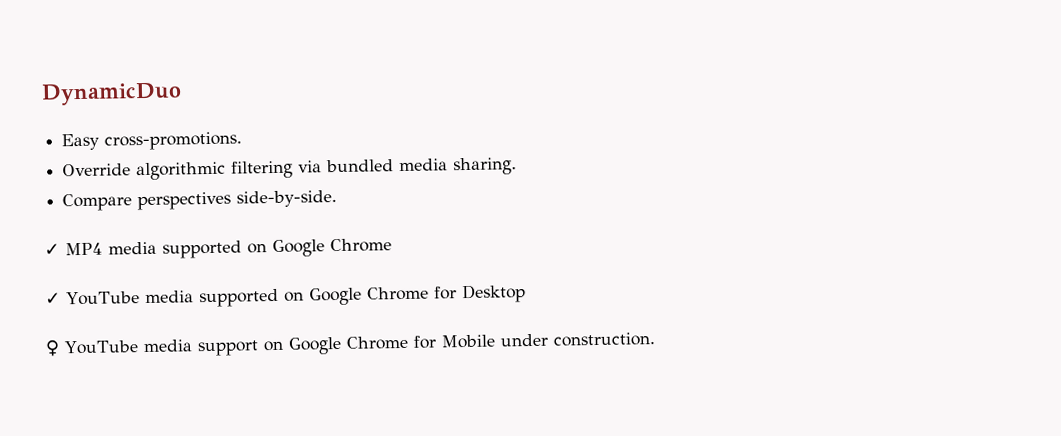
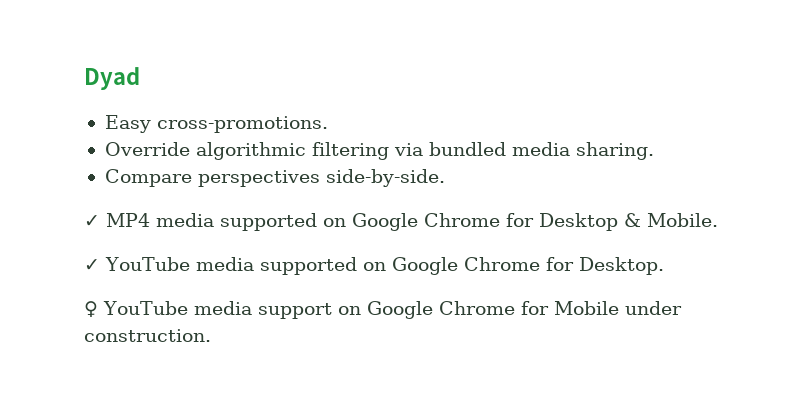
[41,82,182,106] DynamicDuo -> [84,67,140,90] Dyad
(392, 245) none -> [506,213,718,231] for Desktop & Mobile.
[461,284,526,304] Desktop -> [578,257,664,275] Desktop.

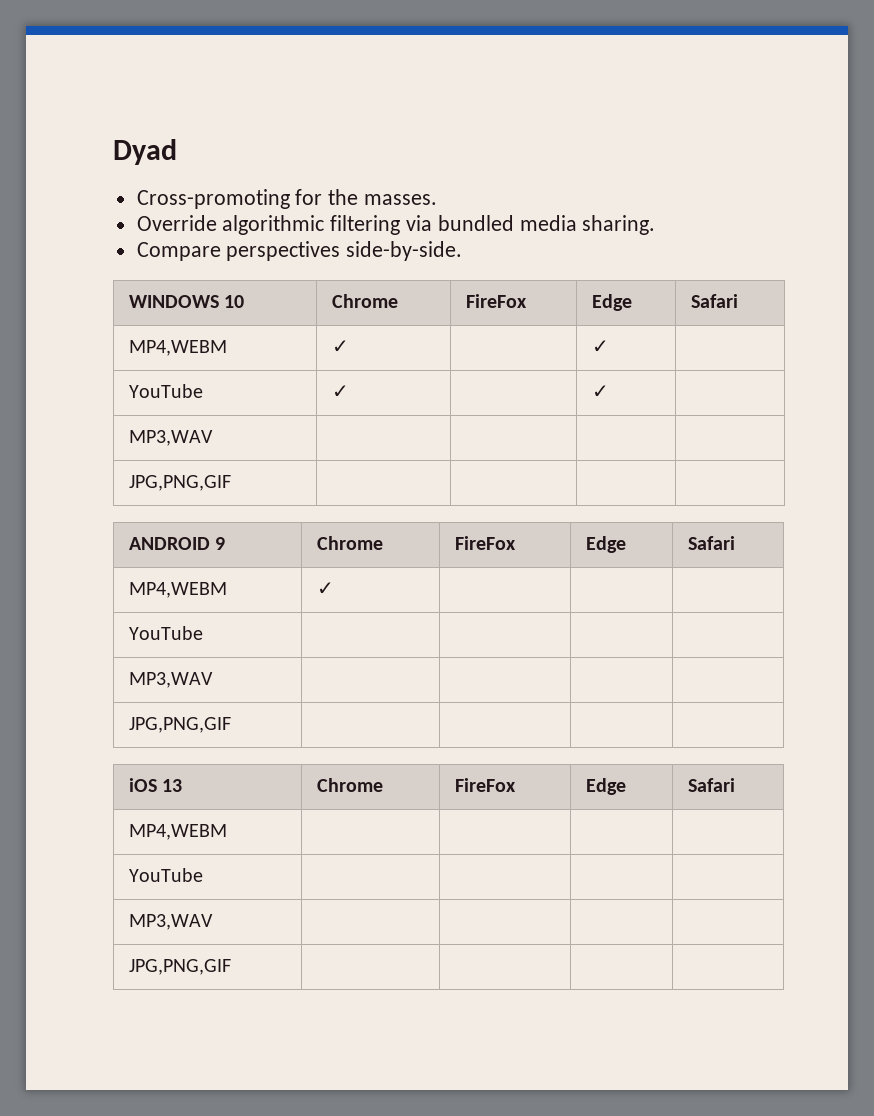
[104,115,328,133] Easy cross-promotions. -> [136,189,438,209] Cross-promoting for the masses.
[84,213,718,231] [84,257,664,275] [84,301,682,319] [84,329,211,342] // ✓ MP4 media supported on Google Chrome for Desktop & Mobile. // ✓ YouTube media supported on Google Chrome for Desktop. // ♀ YouTube media support on Google Chrome for Mobile under construction. -> [129,295,245,308] [332,294,399,308] [466,294,528,308] [592,294,633,311] [691,294,739,308] [129,340,228,356] [332,340,350,353] [592,340,610,353] [129,384,204,398] [332,385,350,398] [592,385,610,398] [129,430,214,446] [129,475,232,491] [129,537,226,550] [317,536,384,550] [455,536,517,550] [586,536,627,553] [688,536,736,550] [129,582,228,598] [317,582,335,595] [129,626,204,640] [129,672,214,688] [129,717,232,733] [129,778,183,792] [317,778,384,792] [455,778,517,792] [586,778,627,795] [688,778,736,792] [129,824,228,840] [129,868,204,882] [129,914,214,930] [129,959,232,975] // WINDOWS 10 | Chrome | FireFox | Edge | Safari // MP4,WEBM | ✓ | | ✓ | // YouTube | ✓ | | ✓ | // MP3,WAV | | | | // JPG,PNG,GIF | | | | // ANDROID 9 | Chrome | FireFox | Edge | Safari // MP4,WEBM | ✓ | | | // YouTube | | | | // MP3,WAV | | | | // JPG,PNG,GIF | | | | // iOS 13 | Chrome | FireFox | Edge | Safari // MP4,WEBM | | | | // YouTube | | | | // MP3,WAV | | | | // JPG,PNG,GIF | | | |

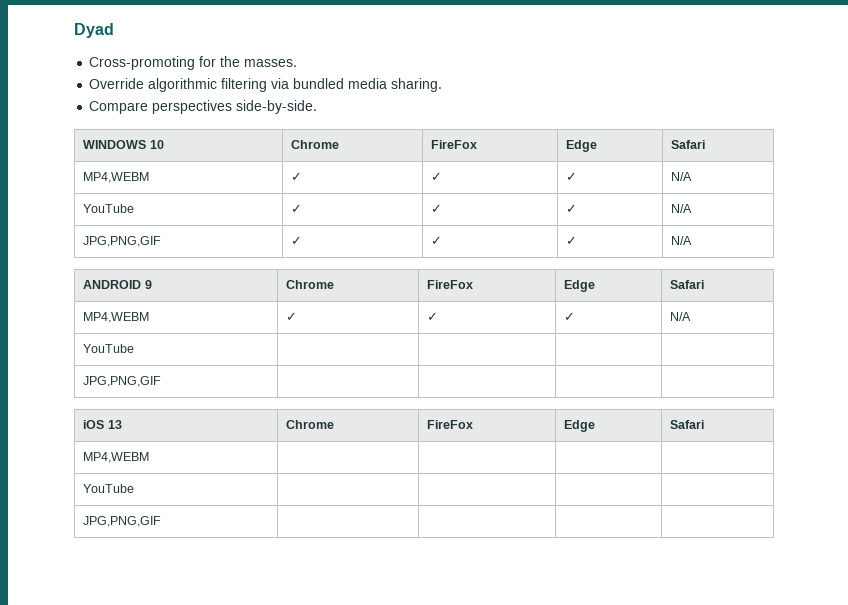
[592,340,610,353] | ✓ | -> [431,172,443,181] [566,172,578,181] [671,172,693,181] ✓ | ✓ | N/A
[592,385,610,398] [129,430,214,446] [129,475,232,491] | ✓ | // MP3,WAV | | | | // JPG,PNG,GIF | | | | -> [431,204,443,213] [566,204,578,213] [671,204,693,213] [83,236,162,247] [291,236,303,245] [431,236,443,245] [566,236,578,245] [671,236,693,245] ✓ | ✓ | N/A // JPG,PNG,GIF | ✓ | ✓ | ✓ | N/A
[129,626,204,640] [129,672,214,688] | | // YouTube | | | | // MP3,WAV | | | | -> [427,312,439,321] [564,312,576,321] [670,312,692,321] [83,344,135,353] ✓ | ✓ | N/A // YouTube | | | |
[129,914,214,930] // MP3,WAV | | | | -> (135, 488) none

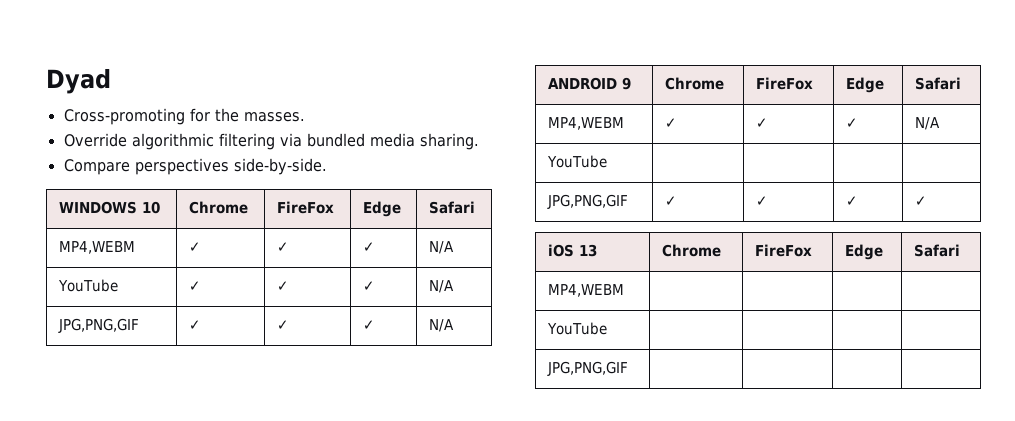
(162, 381) | | | -> [664,196,676,206] [755,196,767,206] [845,196,857,206] [914,196,926,206] ✓ | ✓ | ✓ | ✓

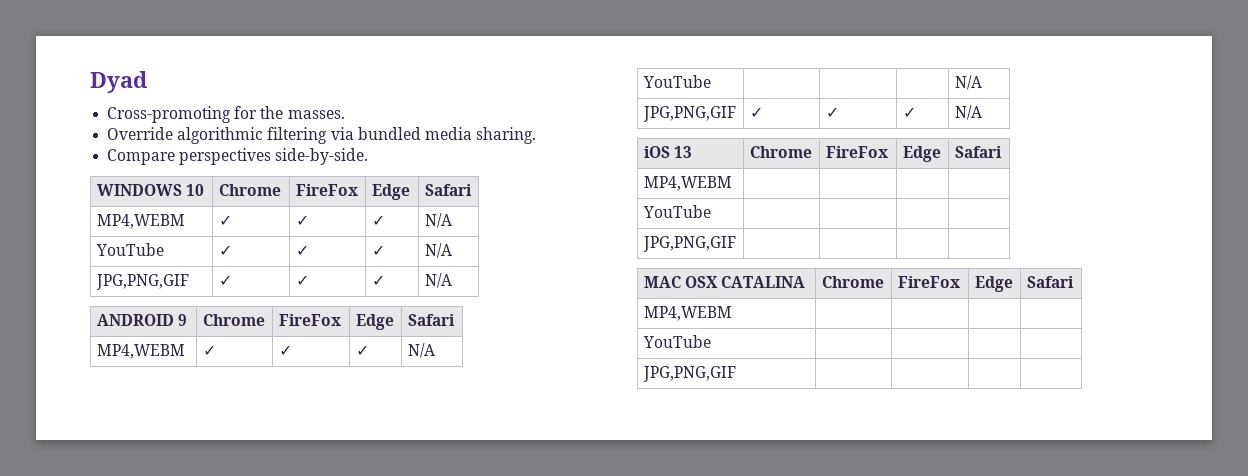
[546,194,628,209] [664,196,676,206] [755,196,767,206] [845,196,857,206] [914,196,926,206] // JPG,PNG,GIF | ✓ | ✓ | ✓ | ✓ -> [954,75,982,90] [642,106,736,122] [749,107,763,118] [825,107,839,118] [902,107,916,118] [954,105,982,120] N/A // JPG,PNG,GIF | ✓ | ✓ | ✓ | N/A
(628, 368) none -> [643,276,806,288] [821,276,884,288] [897,276,960,288] [974,276,1013,292] [1026,276,1074,288] [643,306,732,321] [642,335,711,348] [642,366,736,382] // MAC OSX CATALINA | Chrome | FireFox | Edge | Safari // MP4,WEBM | | | | // YouTube | | | | // JPG,PNG,GIF | | | |

